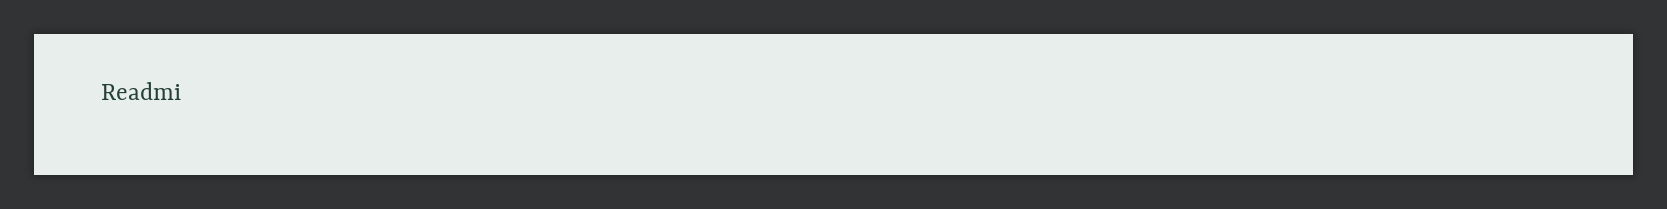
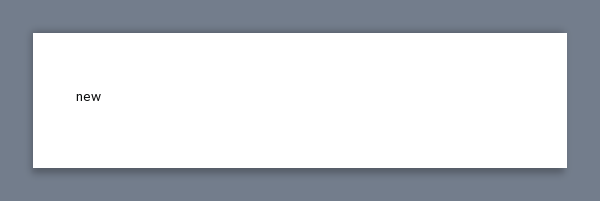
[101,82,181,100] Readmi -> [76,94,101,101] new

